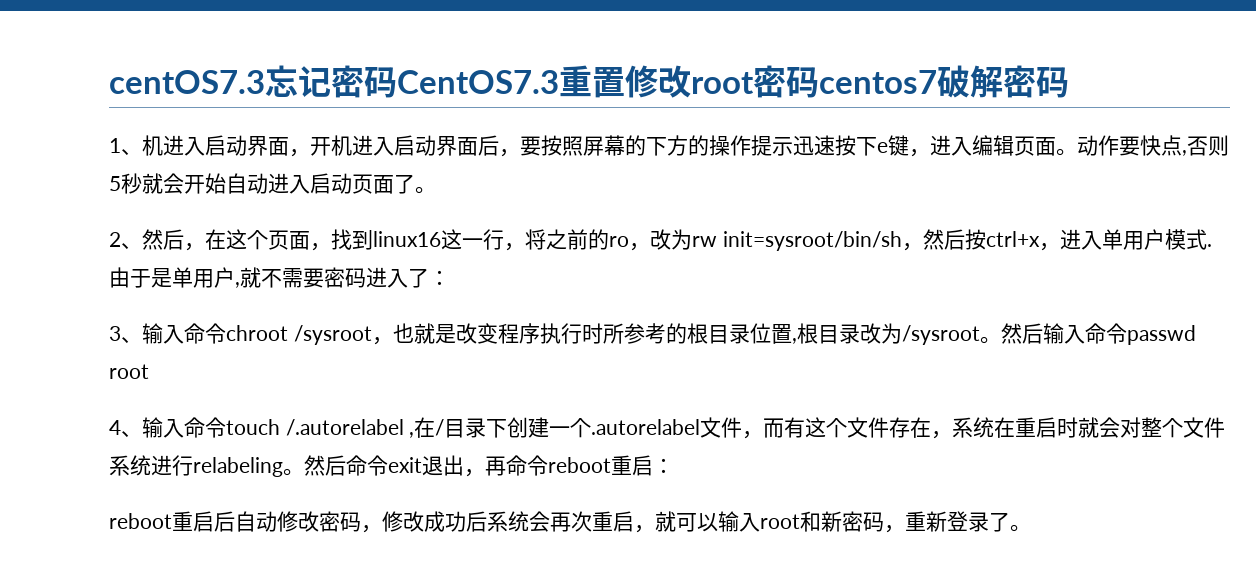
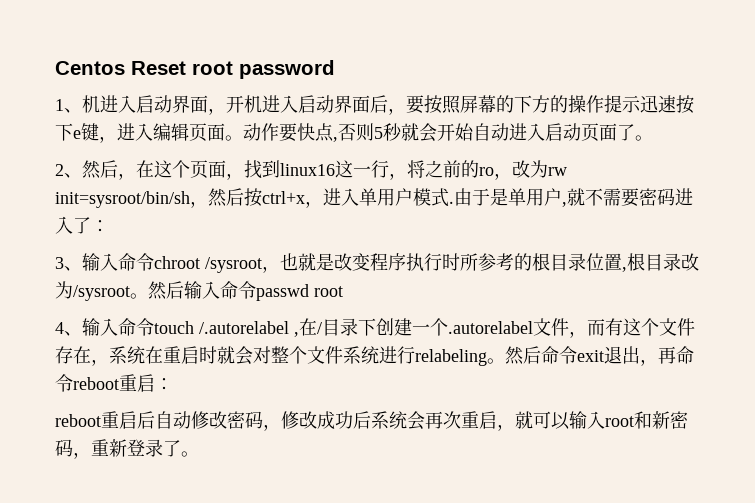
[109,65,1069,98] centOS7.3忘记密码CentOS7.3重置修改root密码centos7破解密码 -> [55,60,335,79] Centos Reset root password

